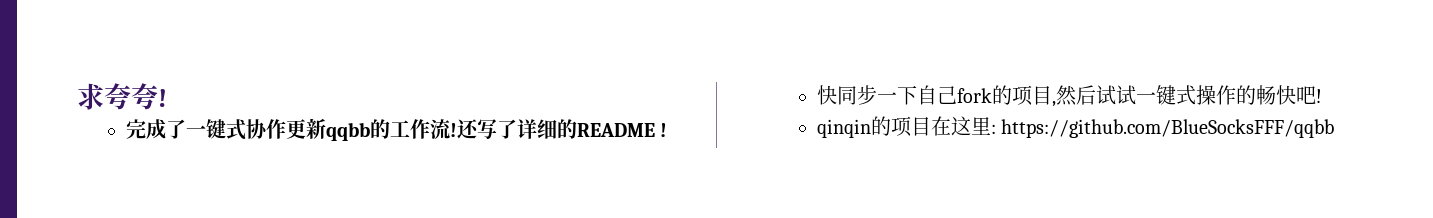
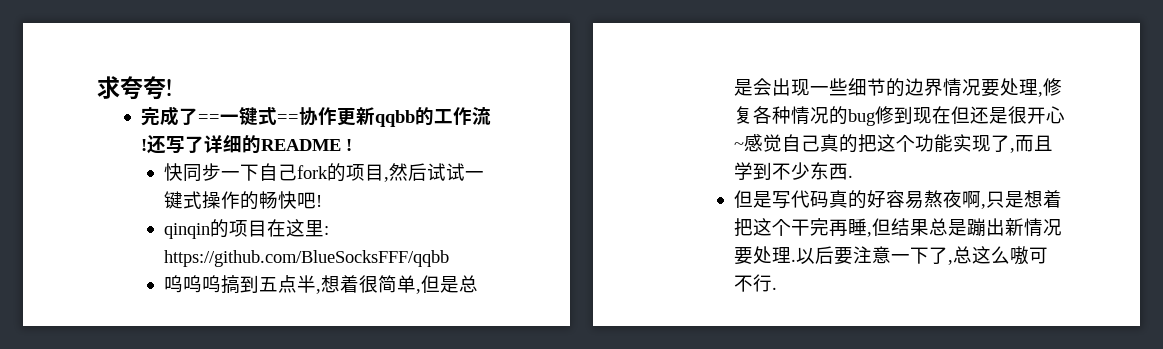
[186,119,247,140] 一键式 -> [197,107,299,126] ==一键式==
(1335, 128) none -> [163,275,478,294] [733,78,1062,97] [733,106,1065,126] [733,134,1053,153] [733,162,853,180] [733,190,1062,209] [733,218,1062,237] [733,246,1048,265] [733,274,777,292] // 呜呜呜搞到五点半,想着很简单,但是总是会出现一些细节的边界情况要处理,修复各种情况的bug修到现在但还是很开心~感觉自己真的把这个功能实现了,而且学到不少东西. // 但是写代码真的好容易熬夜啊,只是想着把这个干完再睡,但结果总是蹦出新情况要处理.以后要注意一下了,总这么嗷可不行.

